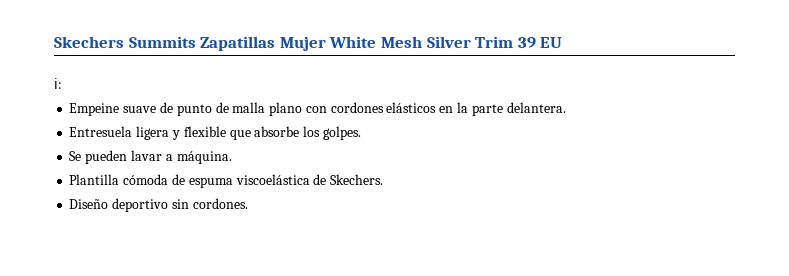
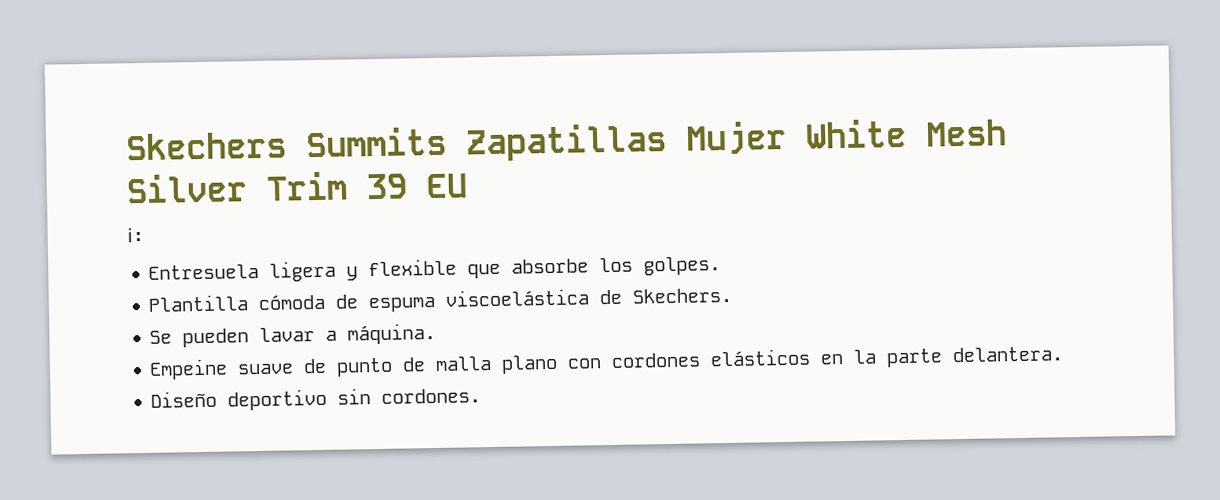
(62, 83) none -> [148,256,722,282] [148,287,733,313] [149,322,437,348] // Entresuela ligera y flexible que absorbe los golpes. // Plantilla cómoda de espuma viscoelástica de Skechers. // Se pueden lavar a máquina.
[69,126,361,140] [69,150,232,164] [69,174,384,188] // Entresuela ligera y flexible que absorbe los golpes. // Se pueden lavar a máquina. // Plantilla cómoda de espuma viscoelástica de Skechers. -> (1064, 354) none

